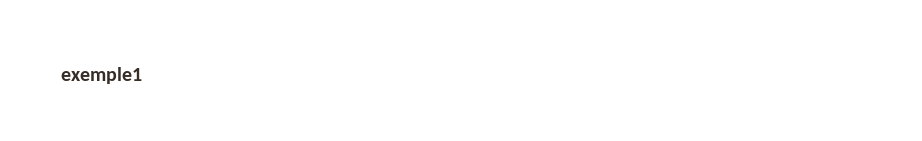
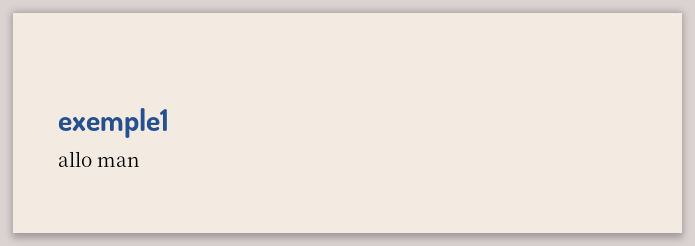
(142, 75) none -> [58,151,141,167] // allo man

